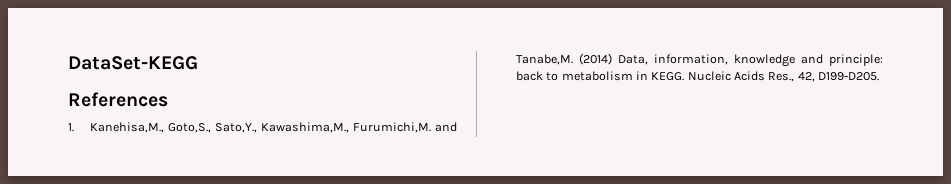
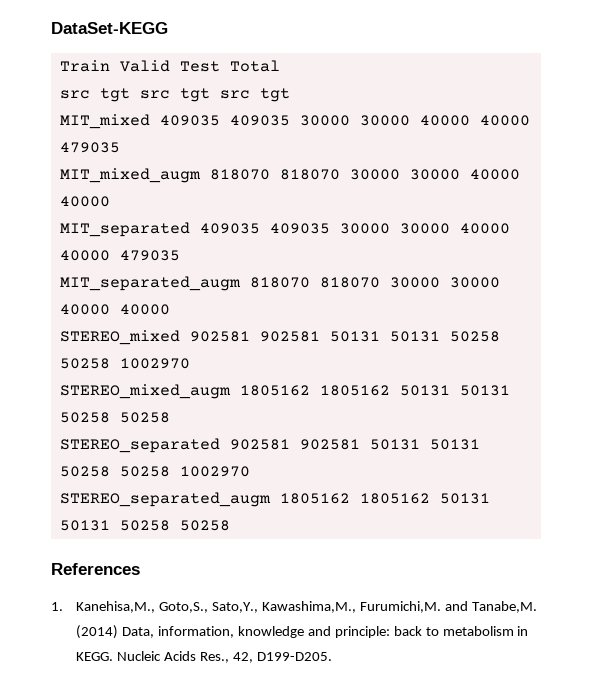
(198, 63) none -> [59,60,280,72] [59,88,290,102] [59,114,530,129] [59,142,120,153] [59,168,520,183] [59,196,110,207] [59,222,510,237] [59,250,180,261] [59,276,500,291] [59,304,170,315] [59,330,500,345] [59,358,190,369] [59,384,510,399] [59,412,170,423] [59,438,480,453] [59,466,250,477] [59,492,490,507] [59,520,230,531] // Train Valid Test Total // src tgt src tgt src tgt // MIT_mixed 409035 409035 30000 30000 40000 40000 479035 // MIT_mixed_augm 818070 818070 30000 30000 40000 40000 // MIT_separated 409035 409035 30000 30000 40000 40000 479035 // MIT_separated_augm 818070 818070 30000 30000 40000 40000 // STEREO_mixed 902581 902581 50131 50131 50258 50258 1002970 // STEREO_mixed_augm 1805162 1805162 50131 50131 50258 50258 // STEREO_separated 902581 902581 50131 50131 50258 50258 1002970 // STEREO_separated_augm 1805162 1805162 50131 50131 50258 50258

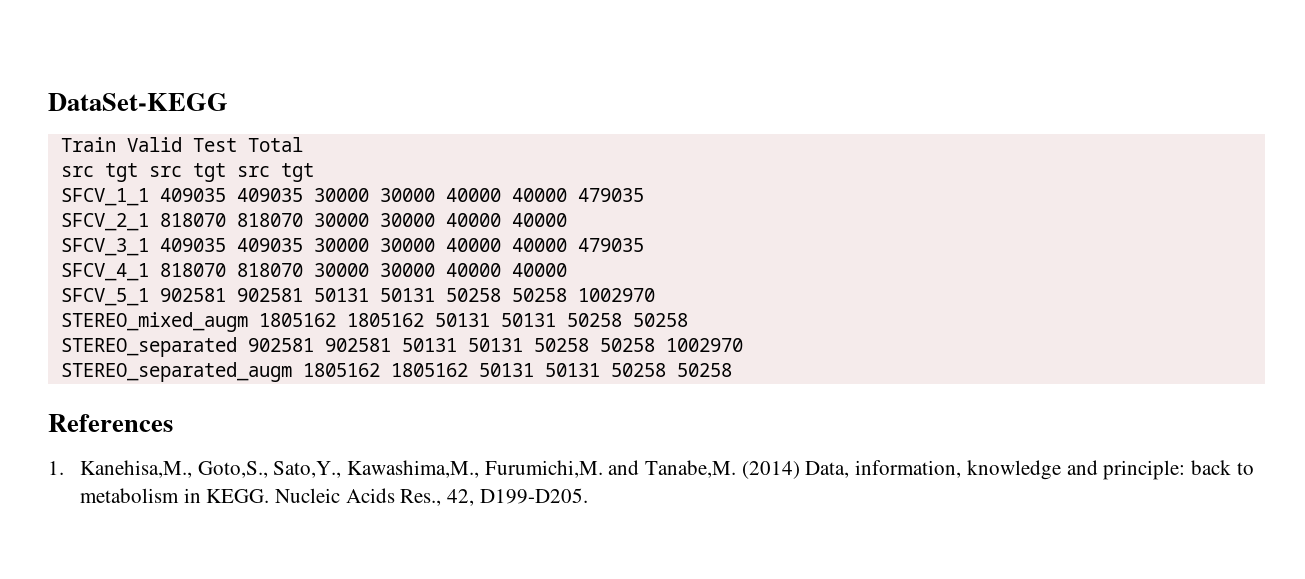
[59,114,530,129] [59,142,120,153] [59,168,520,183] [59,196,110,207] [59,222,510,237] [59,250,180,261] [59,276,500,291] [59,304,170,315] [59,330,180,345] MIT_mixed 409035 409035 30000 30000 40000 40000 479035 // MIT_mixed_augm 818070 818070 30000 30000 40000 40000 // MIT_separated 409035 409035 30000 30000 40000 40000 479035 // MIT_separated_augm 818070 818070 30000 30000 40000 40000 // STEREO_mixed -> [60,188,644,206] [60,213,567,231] [60,238,644,256] [60,263,567,281] [60,288,149,306] SFCV_1_1 409035 409035 30000 30000 40000 40000 479035 // SFCV_2_1 818070 818070 30000 30000 40000 40000 // SFCV_3_1 409035 409035 30000 30000 40000 40000 479035 // SFCV_4_1 818070 818070 30000 30000 40000 40000 // SFCV_5_1

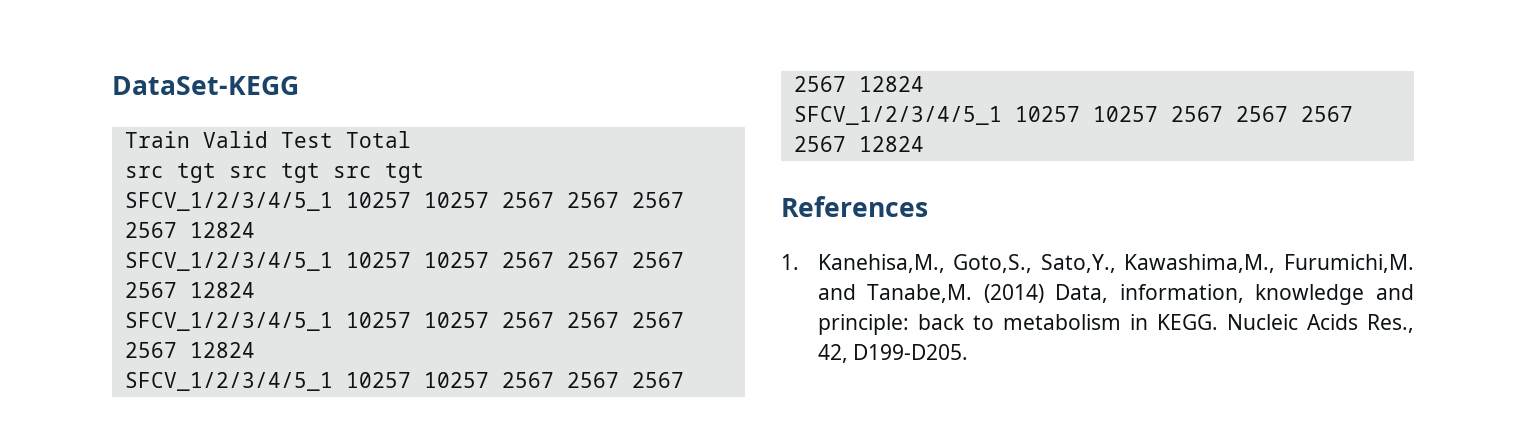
[60,188,644,206] [60,213,567,231] [60,238,644,256] [60,263,567,281] [60,288,655,306] [60,312,688,332] [60,337,743,357] [60,362,732,382] SFCV_1_1 409035 409035 30000 30000 40000 40000 479035 // SFCV_2_1 818070 818070 30000 30000 40000 40000 // SFCV_3_1 409035 409035 30000 30000 40000 40000 479035 // SFCV_4_1 818070 818070 30000 30000 40000 40000 // SFCV_5_1 902581 902581 50131 50131 50258 50258 1002970 // STEREO_mixed_augm 1805162 1805162 50131 50131 50258 50258 // STEREO_separated 902581 902581 50131 50131 50258 50258 1002970 // STEREO_separated_augm 1805162 1805162 50131 50131 50258 50258 -> [124,192,684,211] [124,222,255,238] [124,252,684,271] [124,282,255,298] [124,312,684,331] [124,342,255,358] [124,372,684,391] [793,76,924,92] [793,106,1353,125] [793,136,924,152] SFCV_1/2/3/4/5_1 10257 10257 2567 2567 2567 2567 12824 // SFCV_1/2/3/4/5_1 10257 10257 2567 2567 2567 2567 12824 // SFCV_1/2/3/4/5_1 10257 10257 2567 2567 2567 2567 12824 // SFCV_1/2/3/4/5_1 10257 10257 2567 2567 2567 2567 12824 // SFCV_1/2/3/4/5_1 10257 10257 2567 2567 2567 2567 12824

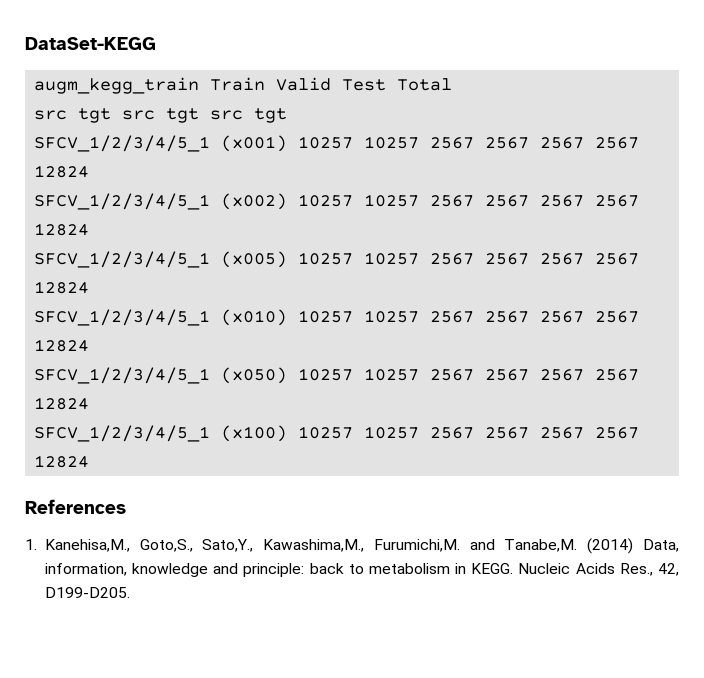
(299, 85) none -> [34,77,200,94] augm_kegg_train
[345,192,684,208] [124,222,255,238] [124,252,684,271] [124,282,255,298] [124,312,684,331] [124,342,255,358] [124,372,684,391] [793,76,924,92] [793,106,1002,125] 10257 10257 2567 2567 2567 2567 12824 // SFCV_1/2/3/4/5_1 10257 10257 2567 2567 2567 2567 12824 // SFCV_1/2/3/4/5_1 10257 10257 2567 2567 2567 2567 12824 // SFCV_1/2/3/4/5_1 10257 10257 2567 2567 2567 2567 12824 // SFCV_1/2/3/4/5_1 -> [221,135,640,152] [34,165,90,178] [34,193,640,210] [34,223,90,236] [34,251,640,268] [34,281,90,294] [34,309,640,326] [34,339,90,352] [34,367,640,384] [34,397,90,410] [34,425,288,442] (x001) 10257 10257 2567 2567 2567 2567 12824 // SFCV_1/2/3/4/5_1 (x002) 10257 10257 2567 2567 2567 2567 12824 // SFCV_1/2/3/4/5_1 (x005) 10257 10257 2567 2567 2567 2567 12824 // SFCV_1/2/3/4/5_1 (x010) 10257 10257 2567 2567 2567 2567 12824 // SFCV_1/2/3/4/5_1 (x050) 10257 10257 2567 2567 2567 2567 12824 // SFCV_1/2/3/4/5_1 (x100)

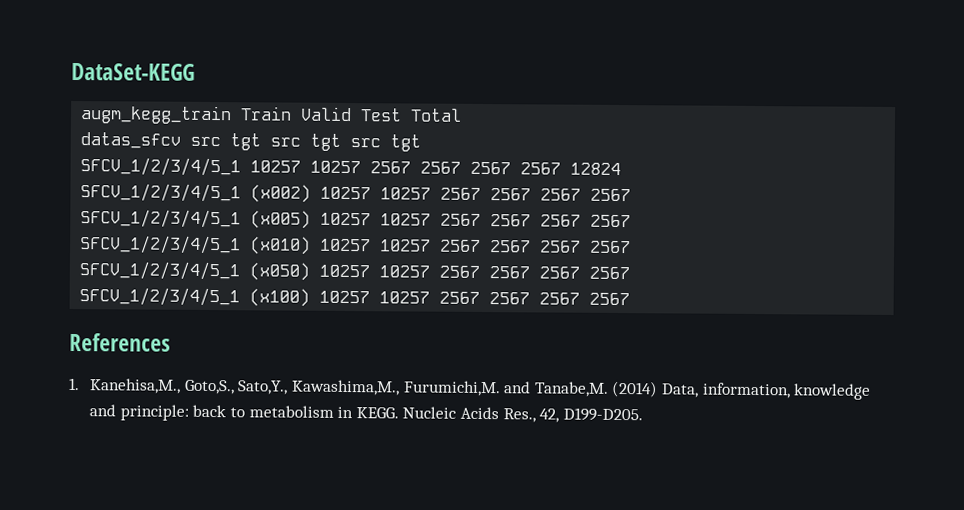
(453, 84) none -> [80,132,182,149] datas_sfcv
[221,135,288,152] (x001) -> (242, 167) none
[34,223,90,236] 12824 -> (632, 195) none
[34,281,90,294] 12824 -> (632, 221) none
[34,339,90,352] 12824 -> (632, 247) none
[34,397,90,410] 12824 -> (631, 273) none
[34,455,90,468] 12824 -> (631, 299) none

